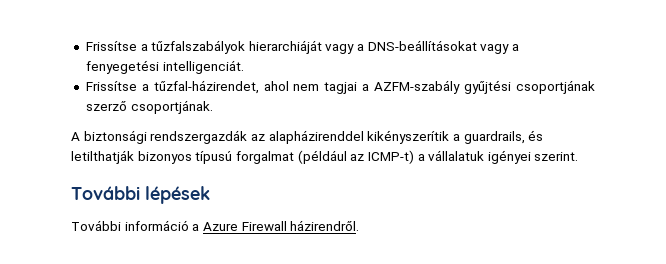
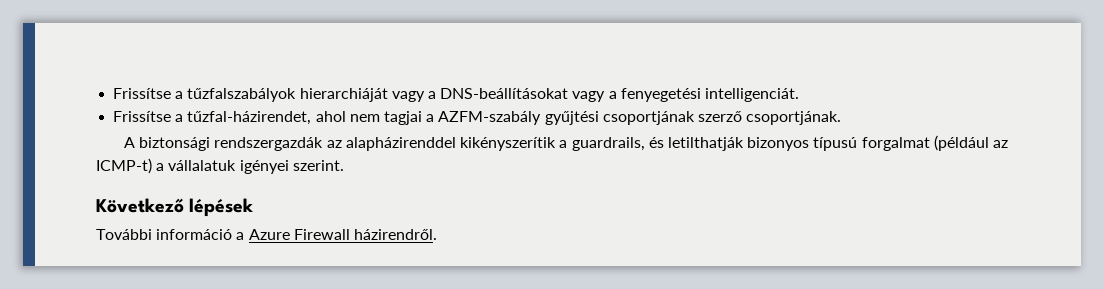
[71,186,140,200] További -> [96,198,184,213] Következő

